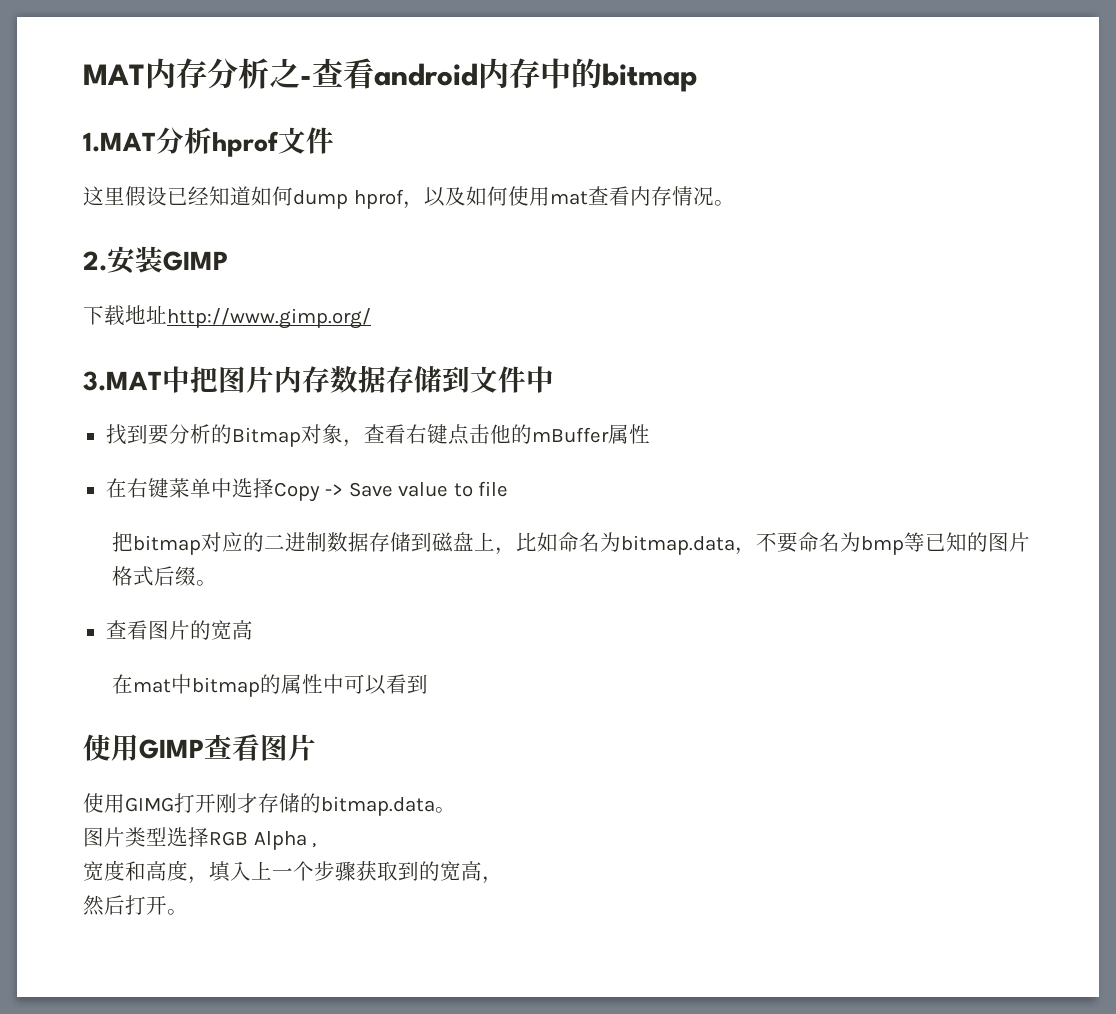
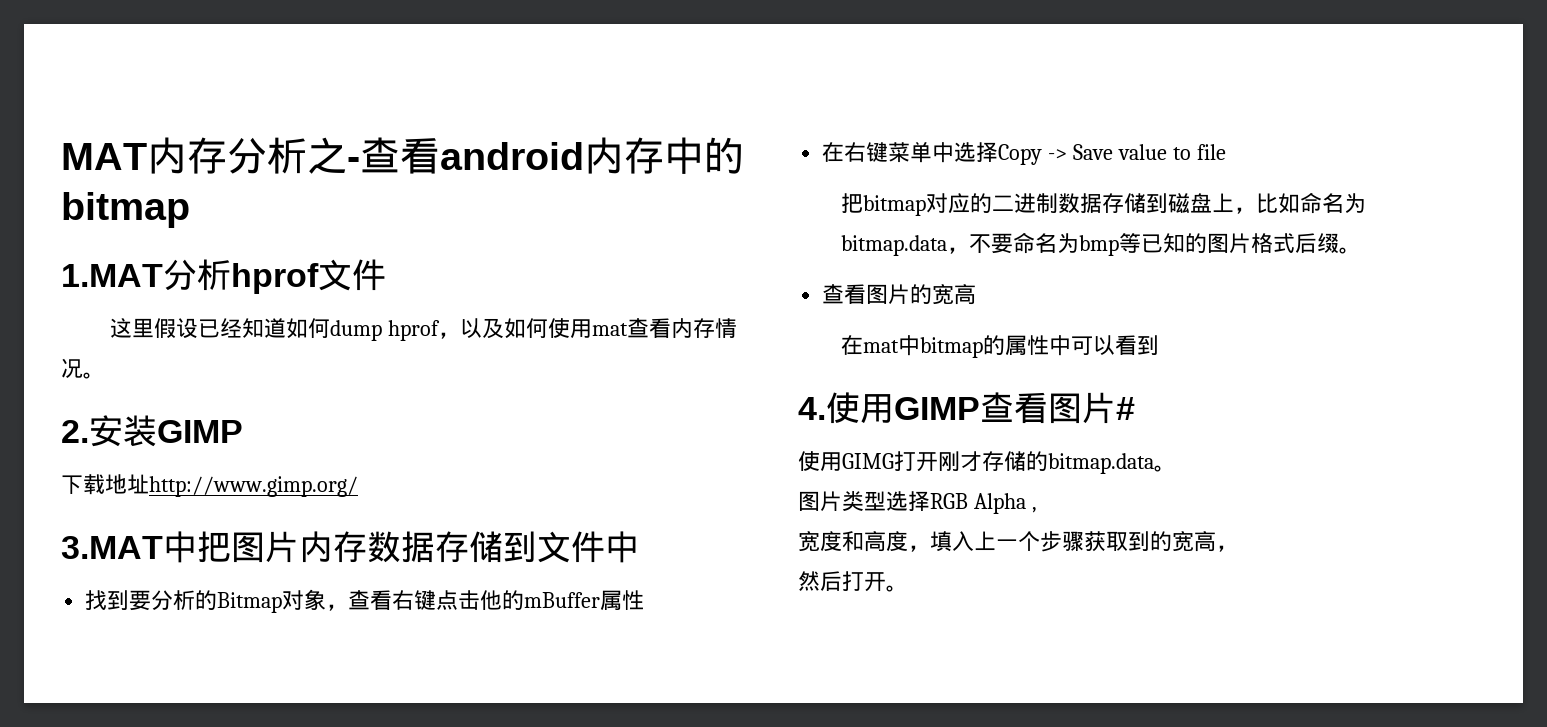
(429, 684) none -> [798,397,826,420] 4.
(316, 747) none -> [1116,397,1135,420] #

